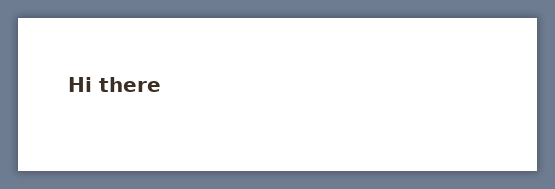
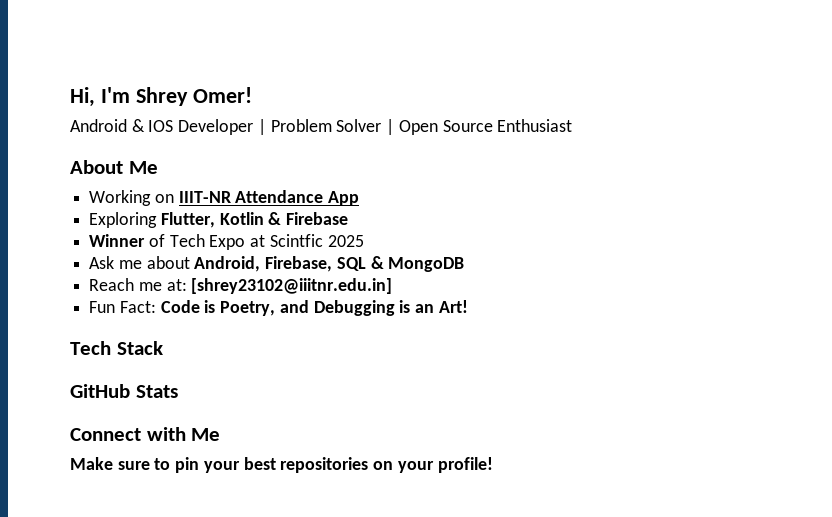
[68,77,161,92] Hi there -> [70,87,252,107] [70,119,573,135] [70,160,158,174] [89,190,360,206] [89,212,349,228] [89,234,364,250] [89,256,465,272] [89,278,393,294] [89,300,468,316] [70,341,163,355] [70,384,178,398] [70,427,221,441] [70,457,493,473] Hi, I'm Shrey Omer! // Android & IOS Developer | Problem Solver | Open Source Enthusiast // About Me // Working on IIIT-NR Attendance App // Exploring Flutter, Kotlin & Firebase // Winner of Tech Expo at Scintfic 2025 // Ask me about Android, Firebase, SQL & MongoDB // Reach me at: [shrey23102@iiitnr.edu.in] // Fun Fact: Code is Poetry, and Debugging is an Art! // Tech Stack // GitHub Stats // Connect with Me // Make sure to pin your best repositories on your profile!

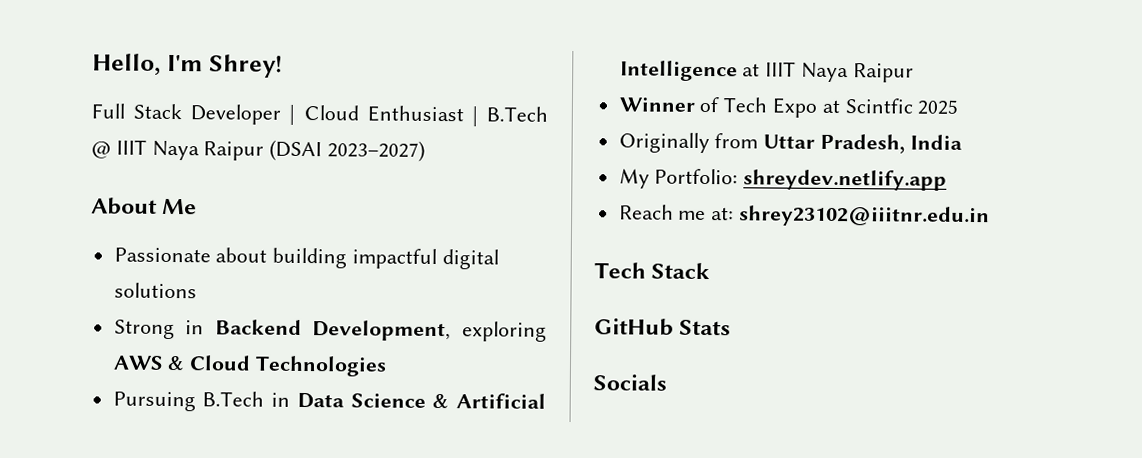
[70,87,252,107] [70,119,573,135] [70,160,158,174] [89,190,360,206] [89,212,349,228] Hi, I'm Shrey Omer! // Android & IOS Developer | Problem Solver | Open Source Enthusiast // About Me // Working on IIIT-NR Attendance App // Exploring Flutter, Kotlin & Firebase -> [92,53,283,78] [91,103,548,127] [91,139,426,162] [91,197,198,215] [113,247,499,270] [113,282,197,299] [113,319,547,342] [112,355,388,377] [112,391,546,412] [619,60,914,83] Hello, I'm Shrey! // Full Stack Developer | Cloud Enthusiast | B.Tech @ IIIT Naya Raipur (DSAI 2023–2027) // About Me // Passionate about building impactful digital solutions // Strong in Backend Development, exploring AWS & Cloud Technologies // Pursuing B.Tech in Data Science & Artificial Intelligence at IIIT Naya Raipur
[89,256,465,272] [89,278,393,294] [89,300,468,316] [70,341,163,355] [70,384,178,398] [70,427,221,441] [70,457,493,473] Ask me about Android, Firebase, SQL & MongoDB // Reach me at: [shrey23102@iiitnr.edu.in] // Fun Fact: Code is Poetry, and Debugging is an Art! // Tech Stack // GitHub Stats // Connect with Me // Make sure to pin your best repositories on your profile! -> [618,132,962,154] [618,168,948,191] [618,204,991,228] [594,262,711,280] [594,318,732,336] [593,374,667,391] Originally from Uttar Pradesh, India // My Portfolio: shreydev.netlify.app // Reach me at: shrey23102@iiitnr.edu.in // Tech Stack // GitHub Stats // Socials

